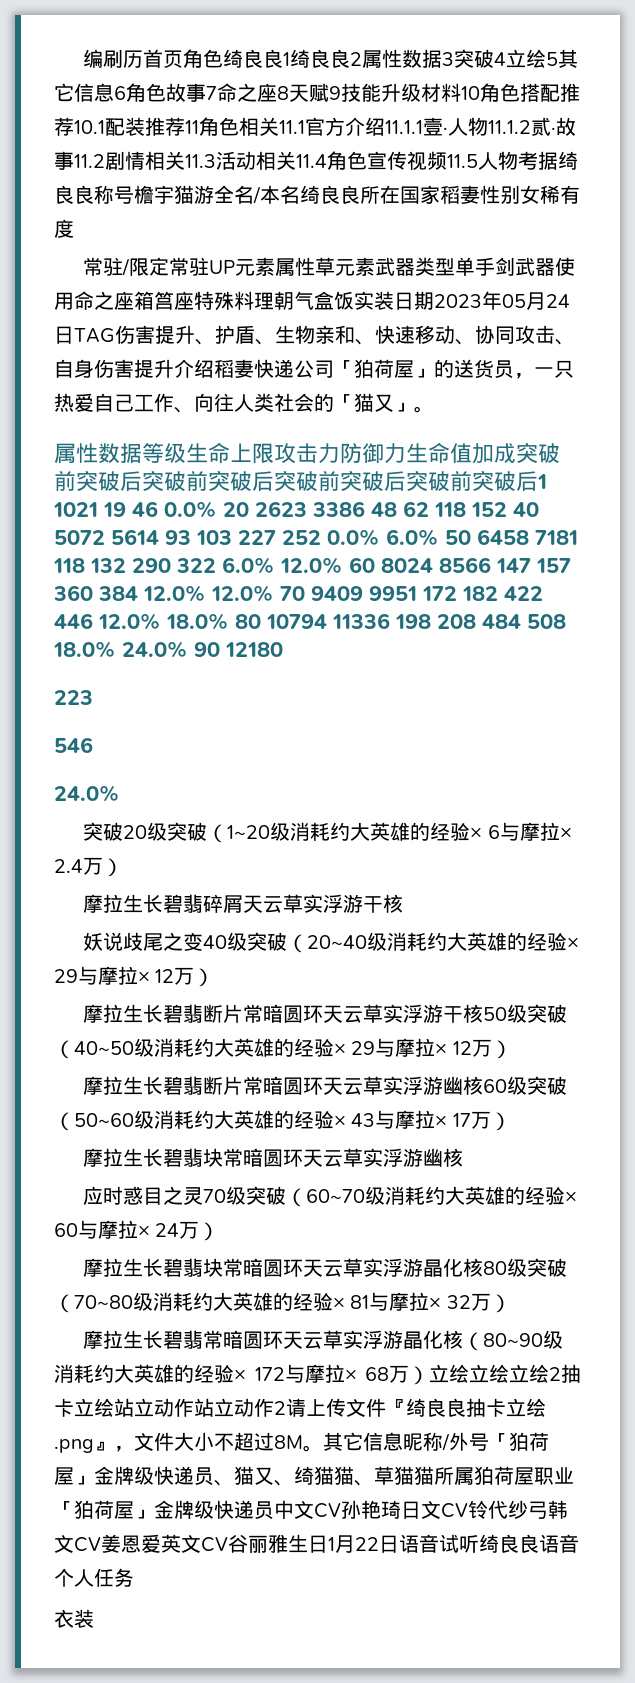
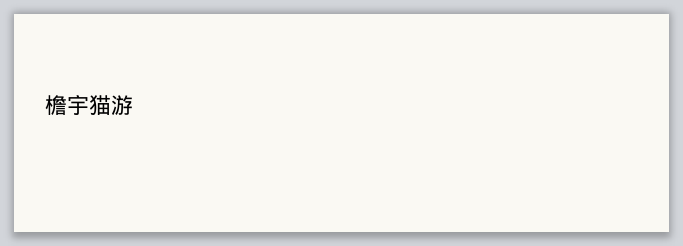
[83,49,579,68] [54,83,580,102] [54,117,576,136] [54,151,578,171] [54,185,580,204] [54,219,74,238] [83,257,576,276] [54,291,570,311] [54,325,575,345] [54,359,574,379] [54,393,434,413] [54,442,560,464] [54,470,547,492] [53,501,539,518] [54,529,578,546] [53,557,571,574] [53,585,543,602] [54,613,566,630] [53,641,283,658] [54,690,93,705] [54,737,93,753] [54,785,120,802] [83,822,572,843] [54,857,123,877] [83,894,404,913] [83,932,580,953] [54,966,215,987] [83,1004,568,1023] [54,1038,512,1059] [83,1076,568,1095] [54,1110,511,1131] [83,1148,464,1167] [83,1186,578,1207] [54,1220,220,1241] [83,1258,568,1277] [54,1292,511,1313] [83,1330,564,1351] [54,1364,581,1385] [54,1398,546,1417] [54,1432,549,1453] [54,1466,574,1486] [54,1500,568,1520] [54,1534,579,1553] [54,1568,134,1587] [54,1609,94,1628] 编刷历首页角色绮良良1绮良良2属性数据3突破4立绘5其它信息6角色故事7命之座8天赋9技能升级材料10角色搭配推荐10.1配装推荐11角色相关11.1官方介绍11.1.1壹·人物11.1.2贰·故事11.2剧情相关11.3活动相关11.4角色宣传视频11.5人物考据绮良良称号檐宇猫游全名/本名绮良良所在国家稻妻性别女稀有度 // 常驻/限定常驻UP元素属性草元素武器类型单手剑武器使用命之座箱筥座特殊料理朝气盒饭实装日期2023年05月24日TAG伤害提升、护盾、生物亲和、快速移动、协同攻击、自身伤害提升介绍稻妻快递公司「狛荷屋」的送货员，一只热爱自己工作、向往人类社会的「猫又」。 // 属性数据等级生命上限攻击力防御力生命值加成突破前突破后突破前突破后突破前突破后突破前突破后1 1021 19 46 0.0% 20 2623 3386 48 62 118 152 40 5072 5614 93 103 227 252 0.0% 6.0% 50 6458 7181 118 132 290 322 6.0% 12.0% 60 8024 8566 147 157 360 384 12.0% 12.0% 70 9409 9951 172 182 422 446 12.0% 18.0% 80 10794 11336 198 208 484 508 18.0% 24.0% 90 12180 // 223 // 546 // 24.0% // 突破20级突破（1~20级消耗约大英雄的经验× 6与摩拉× 2.4万） // 摩拉生长碧翡碎屑天云草实浮游干核 // 妖说歧尾之变40级突破（20~40级消耗约大英雄的经验× 29与摩拉× 12万） // 摩拉生长碧翡断片常暗圆环天云草实浮游干核50级突破（40~50级消耗约大英雄的经验× 29与摩拉× 12万） // 摩拉生长碧翡断片常暗圆环天云草实浮游幽核60级突破（50~60级消耗约大英雄的经验× 43与摩拉× 17万） // 摩拉生长碧翡块常暗圆环天云草实浮游幽核 // 应时惑目之灵70级突破（60~70级消耗约大英雄的经验× 60与摩拉× 24万） // 摩拉生长碧翡块常暗圆环天云草实浮游晶化核80级突破（70~80级消耗约大英雄的经验× 81与摩拉× 32万） // 摩拉生长碧翡常暗圆环天云草实浮游晶化核（80~90级消耗约大英雄的经验× 172与摩拉× 68万）立绘立绘立绘2抽卡立绘站立动作站立动作2请上传文件『绮良良抽卡立绘.png』，文件大小不超过8M。其它信息昵称/外号「狛荷屋」金牌级快递员、猫又、绮猫猫、草猫猫所属狛荷屋职业「狛荷屋」金牌级快递员中文CV孙艳琦日文CV铃代纱弓韩文CV姜恩爱英文CV谷丽雅生日1月22日语音试听绮良良语音个人任务 // 衣装 -> [45,95,133,116] 檐宇猫游

